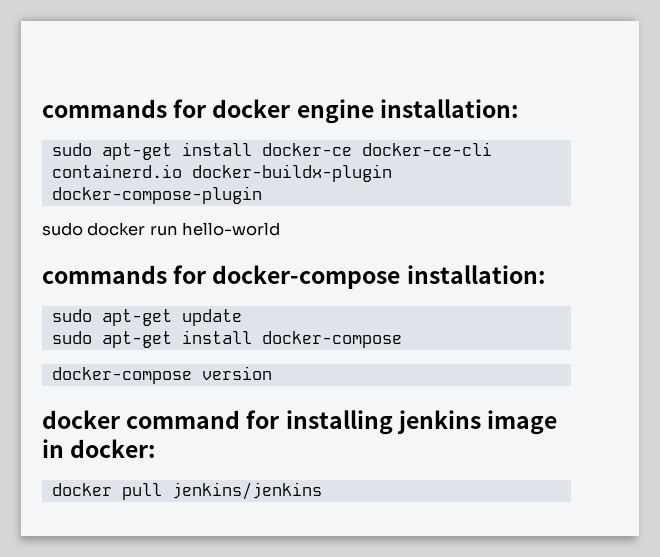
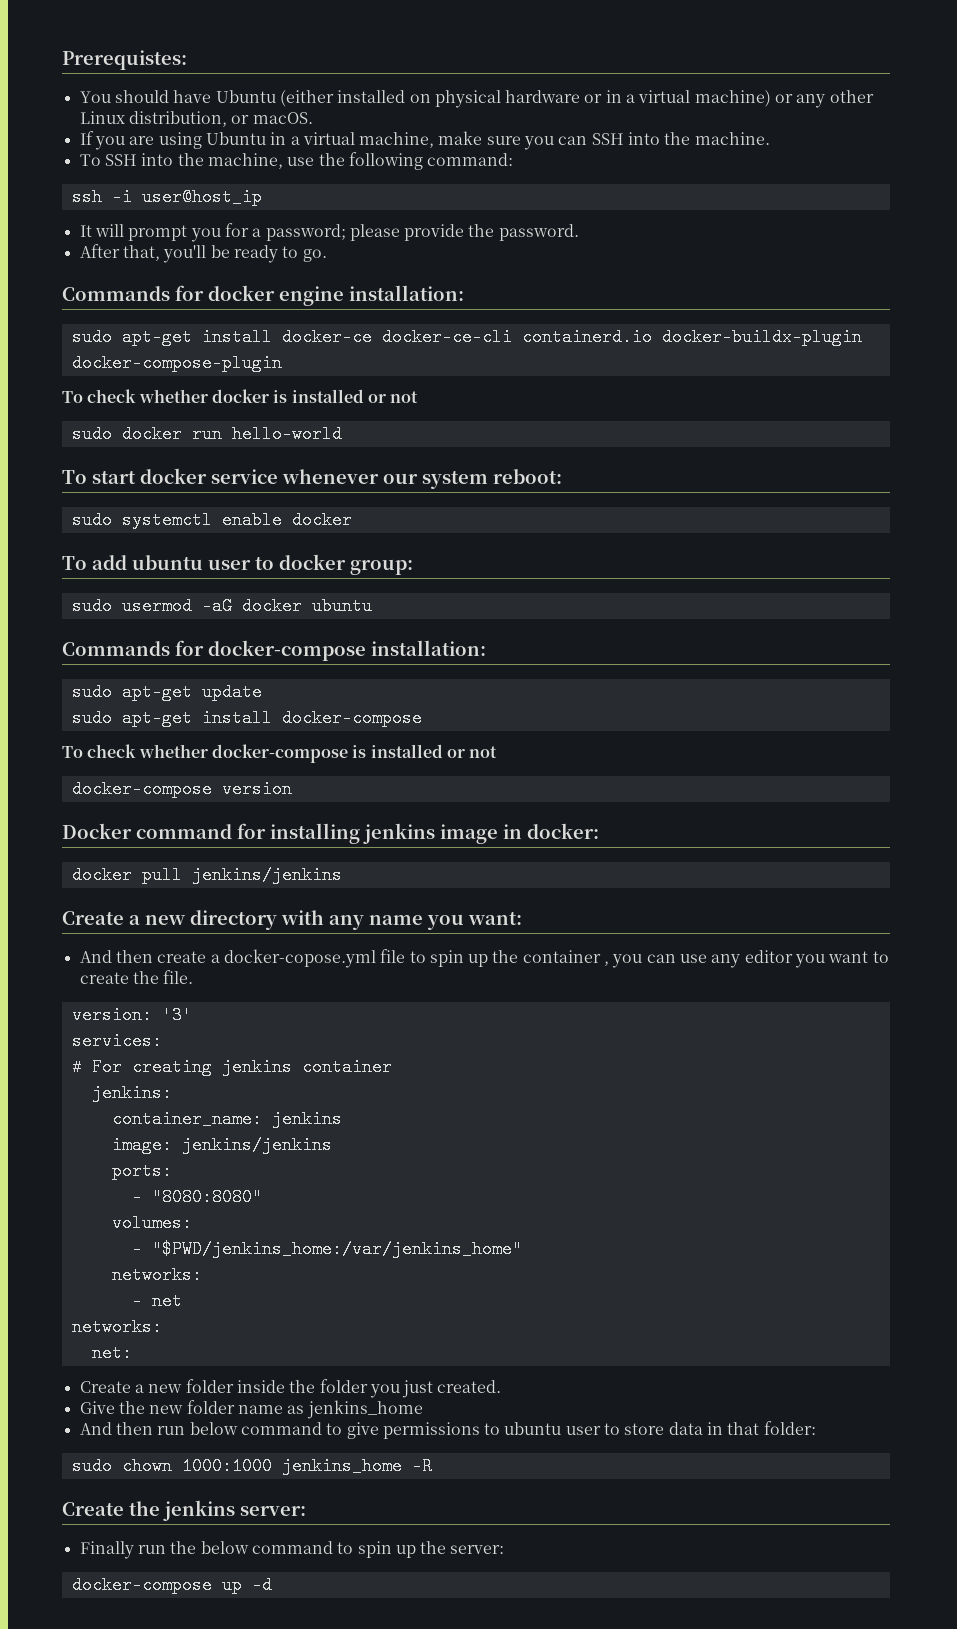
[42,99,167,118] commands -> [62,50,187,70] [79,90,874,108] [79,111,313,127] [79,131,770,150] [79,152,514,170] [71,188,262,206] [79,223,579,242] [79,244,327,263] [62,286,170,301] Prerequistes: // You should have Ubuntu (either installed on physical hardware or in a virtual machine) or any other Linux distribution, or macOS. // If you are using Ubuntu in a virtual machine, make sure you can SSH into the machine. // To SSH into the machine, use the following command: // ssh -i user@host_ip // It will prompt you for a password; please provide the password. // After that, you'll be ready to go. // Commands
[42,222,281,236] [42,265,167,284] sudo docker run hello-world // commands -> [62,389,419,403] [71,425,342,443] [62,468,562,489] [71,511,352,529] [62,554,413,575] [71,597,372,615] [62,641,170,656] To check whether docker is installed or not // sudo docker run hello-world // To start docker service whenever our system reboot: // sudo systemctl enable docker // To add ubuntu user to docker group: // sudo usermod -aG docker ubuntu // Commands
(402, 339) none -> [62,744,498,763] // To check whether docker-compose is installed or not
[42,410,121,429] docker -> [62,823,132,839] Docker
(322, 491) none -> [62,910,522,930] [79,949,889,968] [79,970,194,984] [71,1006,192,1024] [71,1032,162,1050] [71,1058,392,1076] [91,1084,172,1102] [111,1110,342,1128] [111,1136,332,1154] [111,1162,172,1180] [131,1188,262,1206] [111,1214,192,1232] [131,1240,522,1258] [111,1266,202,1284] [131,1292,182,1310] [71,1318,162,1336] [91,1344,132,1362] [79,1379,502,1398] [79,1400,423,1419] [79,1421,816,1439] [71,1457,432,1475] [62,1500,306,1521] [79,1541,505,1559] [71,1576,272,1594] // Create a new directory with any name you want: // And then create a docker-copose.yml file to spin up the container , you can use any editor you want to create the file. // version: '3' // services: // # For creating jenkins container // jenkins: // container_name: jenkins // image: jenkins/jenkins // ports: // - "8080:8080" // volumes: // - "$PWD/jenkins_home:/var/jenkins_home" // networks: // - net // networks: // net: // Create a new folder inside the folder you just created. // Give the new folder name as jenkins_home // And then run below command to give permissions to ubuntu user to store data in that folder: // sudo chown 1000:1000 jenkins_home -R // Create the jenkins server: // Finally run the below command to spin up the server: // docker-compose up -d

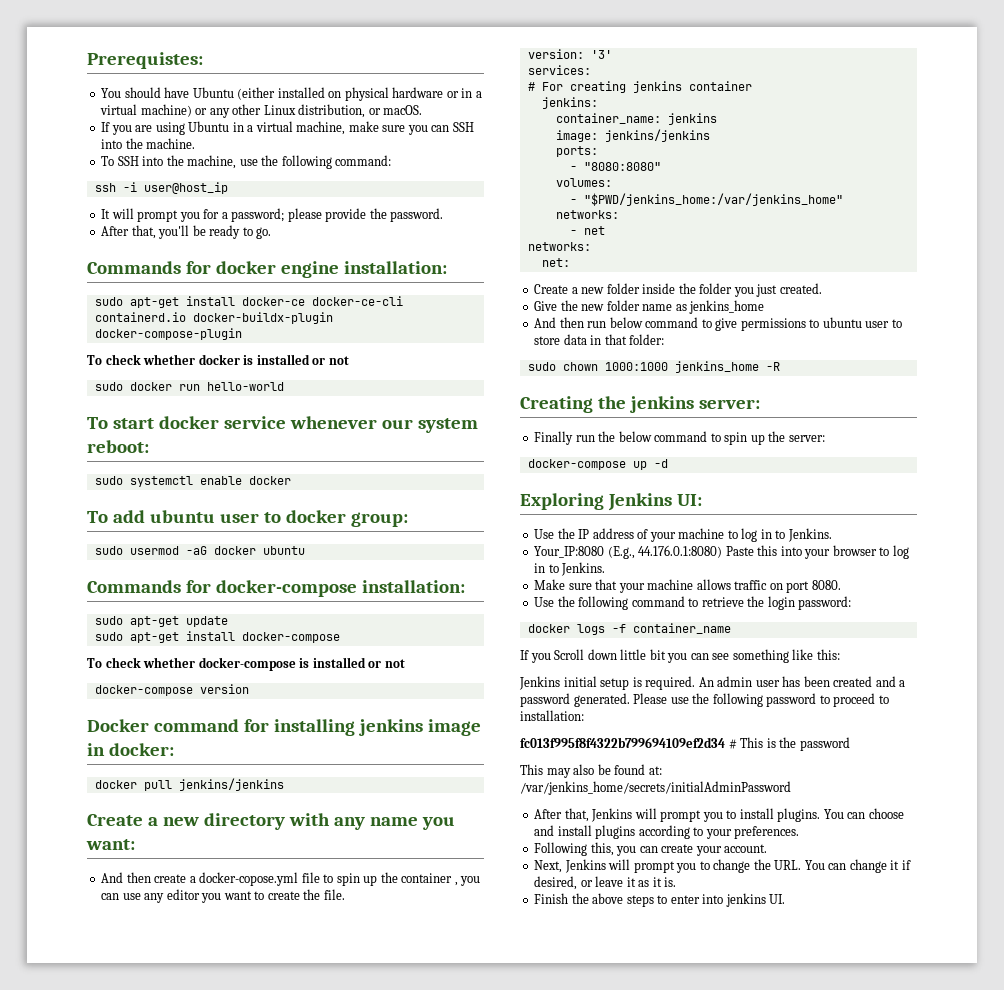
[62,1502,124,1516] Create -> [520,396,593,413] Creating
(272, 1585) none -> [520,493,702,511] [534,528,832,542] [534,545,909,559] [534,562,606,576] [534,579,841,593] [534,596,852,610] [527,623,731,635] [520,649,840,663] [519,676,906,690] [520,693,889,707] [520,710,584,721] [520,737,850,751] [520,764,662,778] [520,781,791,795] [534,808,904,822] [534,825,800,839] [534,842,768,856] [534,859,911,873] [534,876,677,890] [534,893,786,907] // Exploring Jenkins UI: // Use the IP address of your machine to log in to Jenkins. // Your_IP:8080 (E.g., 44.176.0.1:8080) Paste this into your browser to log in to Jenkins. // Make sure that your machine allows traffic on port 8080. // Use the following command to retrieve the login password: // docker logs -f container_name // If you Scroll down little bit you can see something like this: // Jenkins initial setup is required. An admin user has been created and a password generated. Please use the following password to proceed to installation: // fc013f995f8f4322b799694109ef2d34 # This is the password // This may also be found at: /var/jenkins_home/secrets/initialAdminPassword // After that, Jenkins will prompt you to install plugins. You can choose and install plugins according to your preferences. // Following this, you can create your account. // Next, Jenkins will prompt you to change the URL. You can change it if desired, or leave it as it is. // Finish the above steps to enter into jenkins UI.

